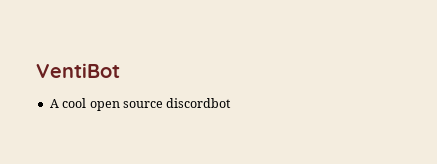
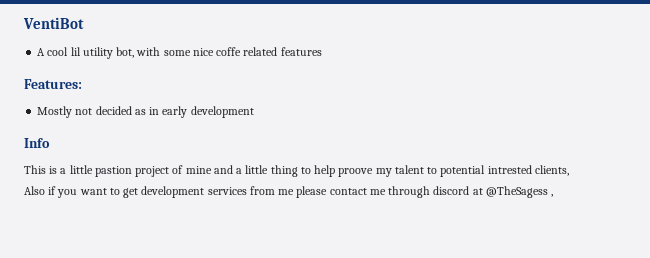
[89,98,232,111] open source discordbot -> [70,47,322,59] [24,79,82,89] [37,106,254,118] [24,138,50,148] [24,165,569,177] [24,186,554,198] lil utility bot, with some nice coffe related features // Features: // Mostly not decided as in early development // Info // This is a little pastion project of mine and a little thing to help proove my talent to potential intrested clients, Also if you want to get development services from me please contact me through discord at @TheSagess ,

